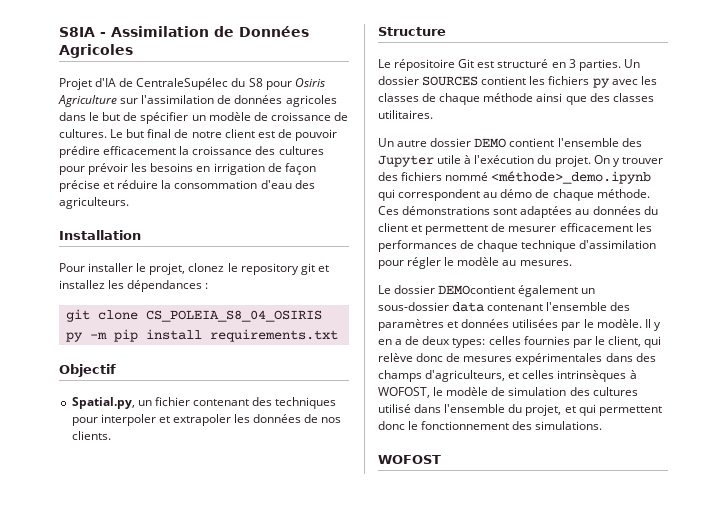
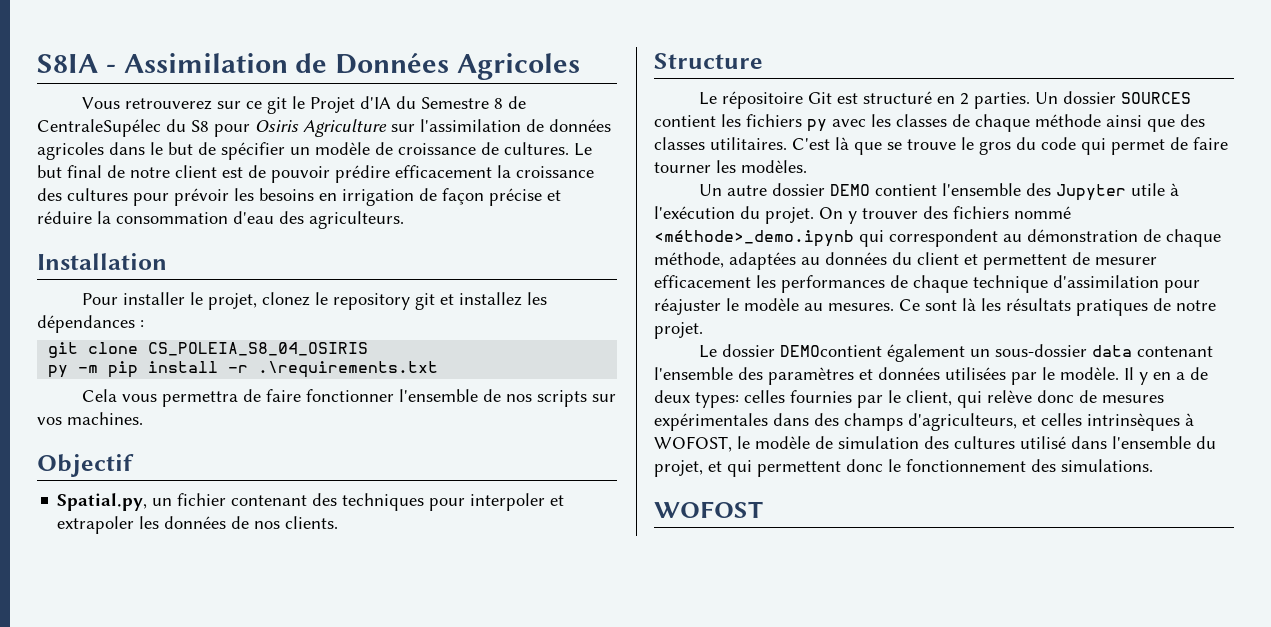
[59,78,117,90] Projet d'IA -> [81,96,503,114] Vous retrouverez sur ce git le Projet d'IA du Semestre 8
[209,329,338,342] requirements.txt -> [228,361,439,378] [81,389,616,407] [37,412,143,425] -r .\requirements.txt // Cela vous permettra de faire fonctionner l'ensemble de nos scripts sur vos machines.
[568,59,576,68] 3 -> [959,93,969,105] 2
(433, 114) none -> [792,137,1228,155] [654,160,807,173] C'est là que se trouve le gros du code qui permet de faire tourner les modèles.
[500,189,650,201] [378,206,518,215] démo de chaque méthode. Ces démonstrations sont -> [1027,229,1221,247] [654,252,724,268] démonstration de chaque méthode,
[407,257,442,269] régler -> [654,298,721,315] réajuster
(572, 263) none -> [899,298,1216,316] [654,322,703,339] Ce sont là les résultats pratiques de notre projet.

